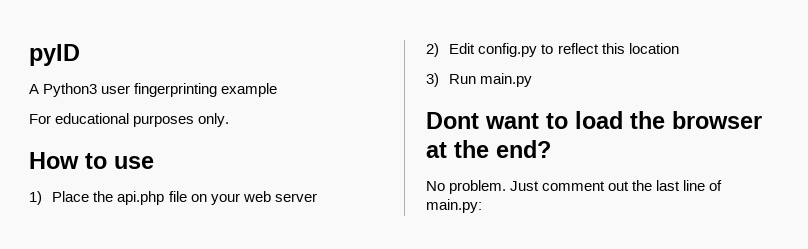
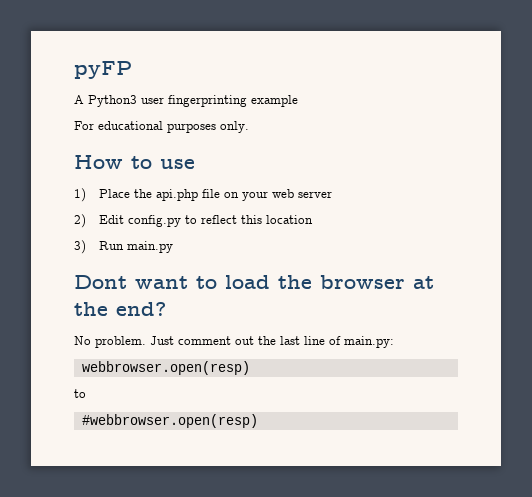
[29,44,80,66] pyID -> [74,61,132,79] pyFP
(482, 206) none -> [81,361,250,375] [74,389,86,398] [81,414,258,428] // webbrowser.open(resp) // to // #webbrowser.open(resp)

